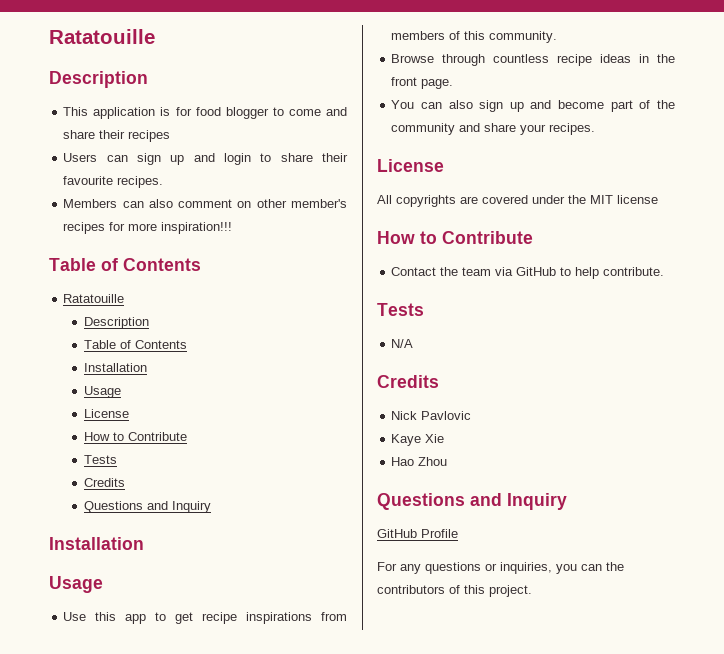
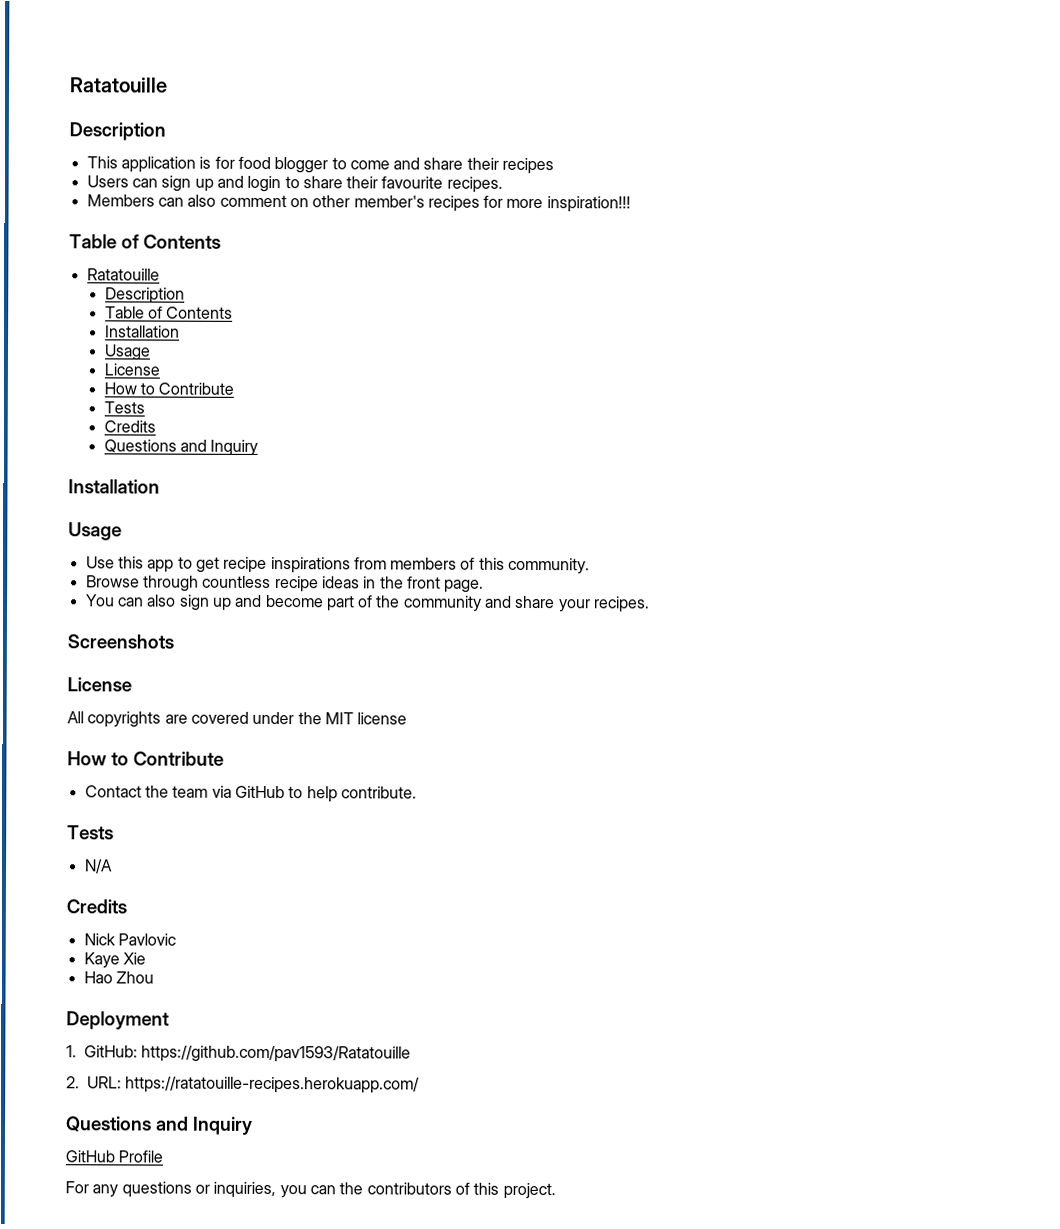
(596, 129) none -> [67,634,174,649] // Screenshots
(448, 461) none -> [66,1011,170,1030] [66,1045,412,1063] [66,1076,421,1094] // Deployment // 1. GitHub: https://github.com/pav1593/Ratatouille // 2. URL: https://ratatouille-recipes.herokuapp.com/

